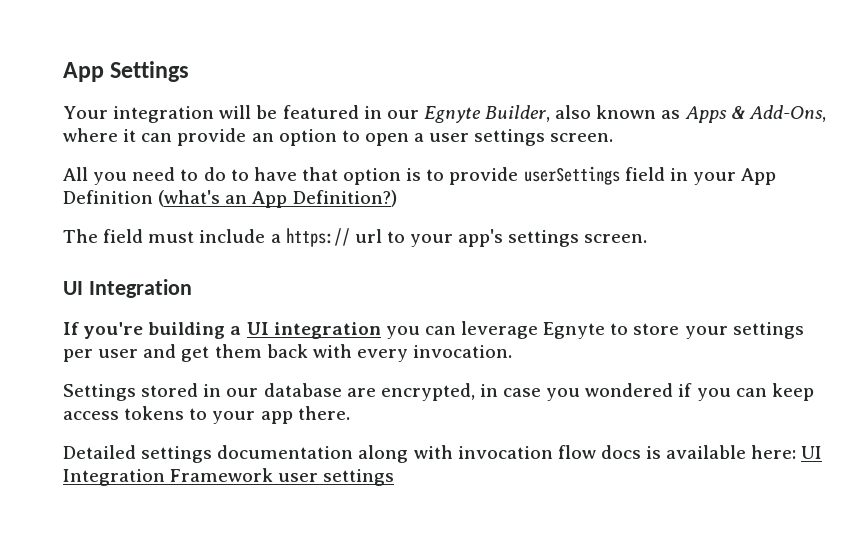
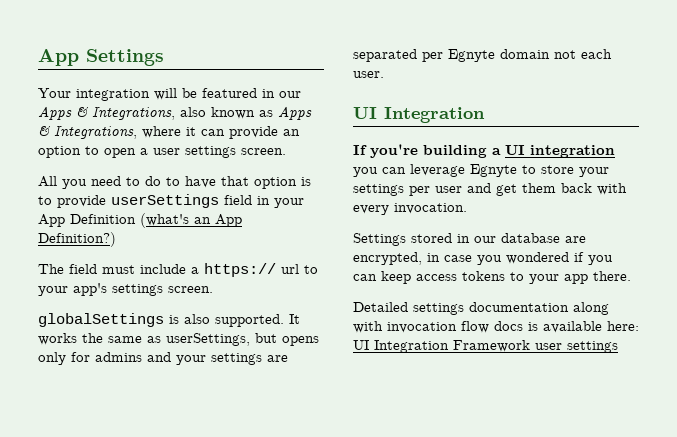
[423,105,551,123] Egnyte Builder, -> [38,106,175,120] Apps & Integrations,
[748,105,826,122] Add-Ons, -> [54,126,137,139] Integrations,
(648, 238) none -> [38,313,300,327] [38,333,319,346] [38,352,288,365] [353,49,612,62] [353,71,384,78] // globalSettings is also supported. It works the same as userSettings, but opens only for admins and your settings are separated per Egnyte domain not each user.

